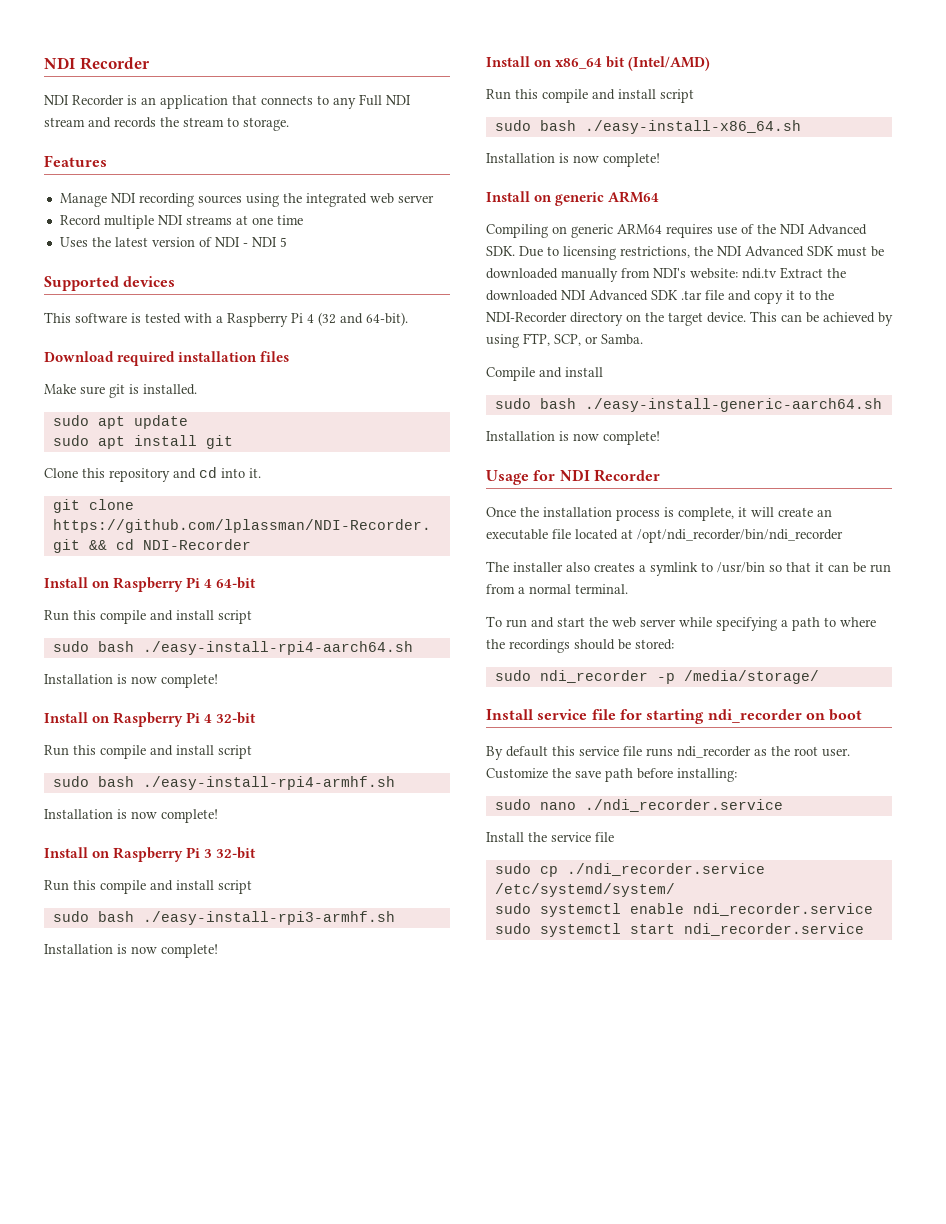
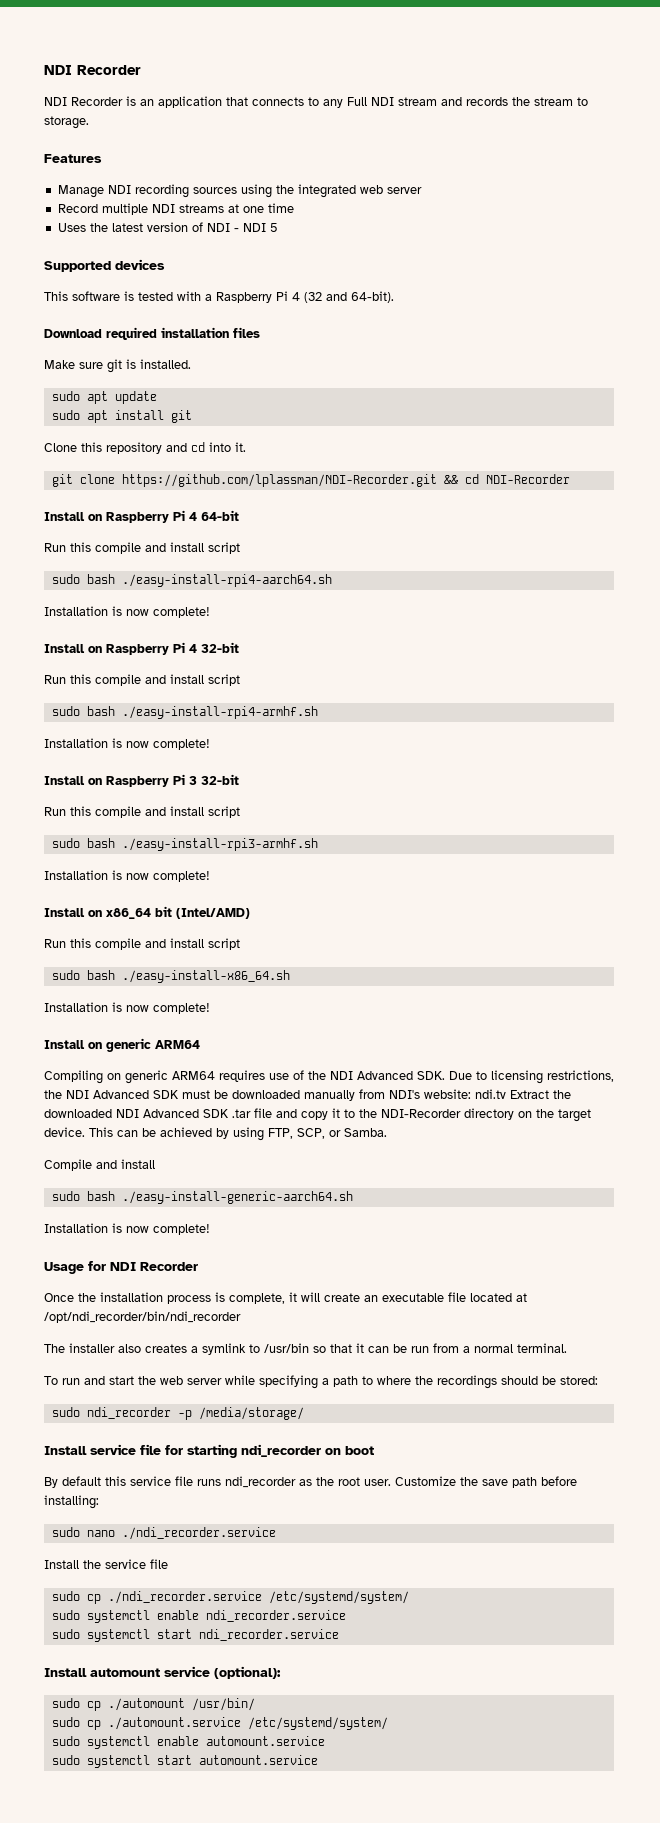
(864, 929) none -> [44,1666,281,1679] [51,1698,255,1711] [51,1717,388,1730] [51,1736,325,1749] [51,1755,318,1768] // Install automount service (optional): // sudo cp ./automount /usr/bin/ // sudo cp ./automount.service /etc/systemd/system/ // sudo systemctl enable automount.service // sudo systemctl start automount.service

